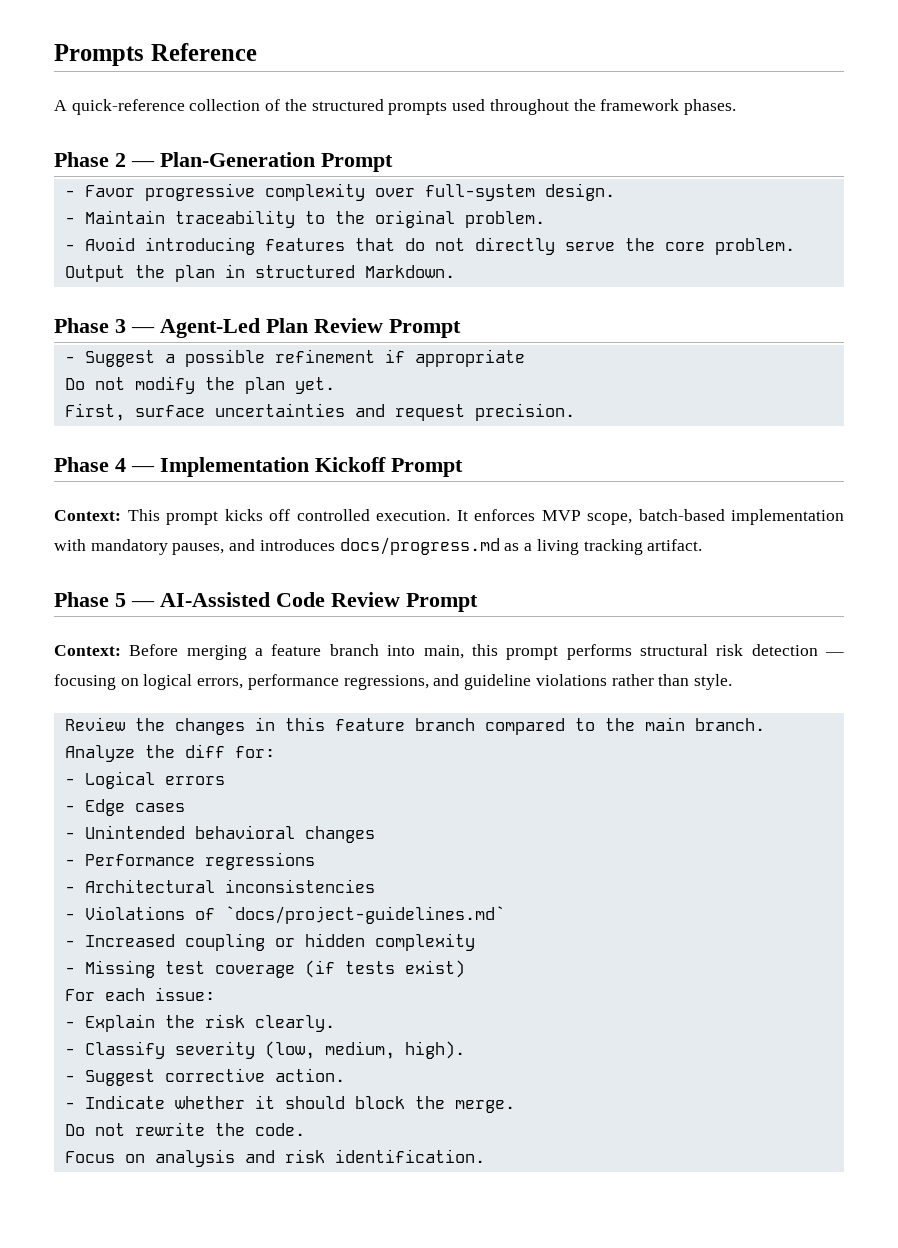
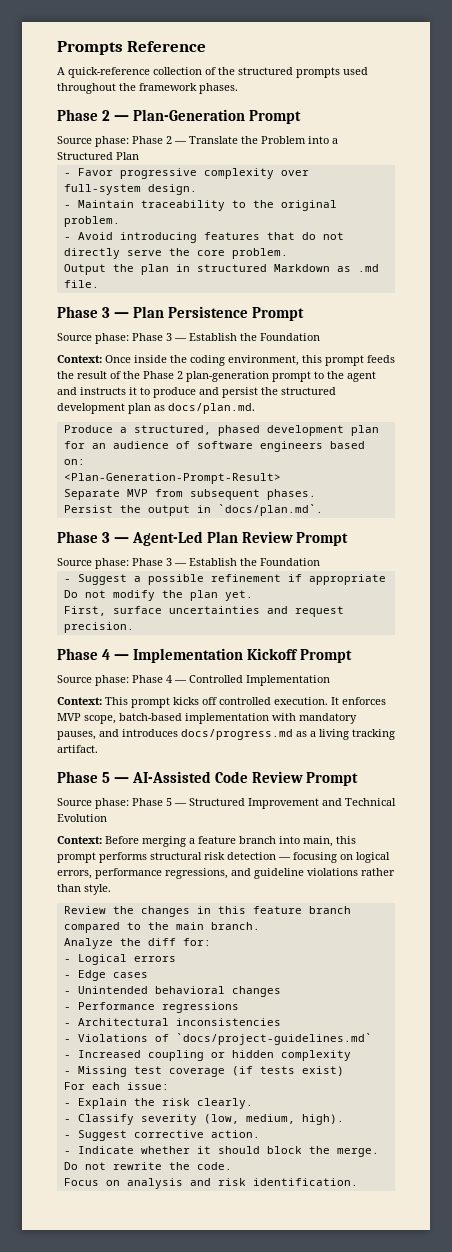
(393, 162) none -> [57,136,338,147] [57,152,139,160] // Source phase: Phase 2 — Translate the Problem into a Structured Plan
[364,265,455,278] Markdown. -> [273,264,379,272] [63,280,99,288] [57,306,304,321] [57,333,320,344] [57,355,395,366] [57,371,376,382] [57,387,336,398] [57,403,255,414] [63,425,379,436] [63,441,365,452] [63,459,85,465] [63,473,281,484] [63,489,316,500] [63,504,323,516] Markdown as .md file. // Phase 3 — Plan Persistence Prompt // Source phase: Phase 3 — Establish the Foundation // Context: Once inside the coding environment, this prompt feeds the result of the Phase 2 plan-generation prompt to the agent and instructs it to produce and persist the structured development plan as docs/plan.md. // Produce a structured, phased development plan for an audience of software engineers based on: // <Plan-Generation-Prompt-Result> // Separate MVP from subsequent phases. // Persist the output in `docs/plan.md`.
(461, 328) none -> [57,558,320,569] // Source phase: Phase 3 — Establish the Foundation
(463, 467) none -> [57,675,330,686] // Source phase: Phase 4 — Controlled Implementation
(478, 602) none -> [57,798,396,809] [57,814,107,822] // Source phase: Phase 5 — Structured Improvement and Technical Evolution

